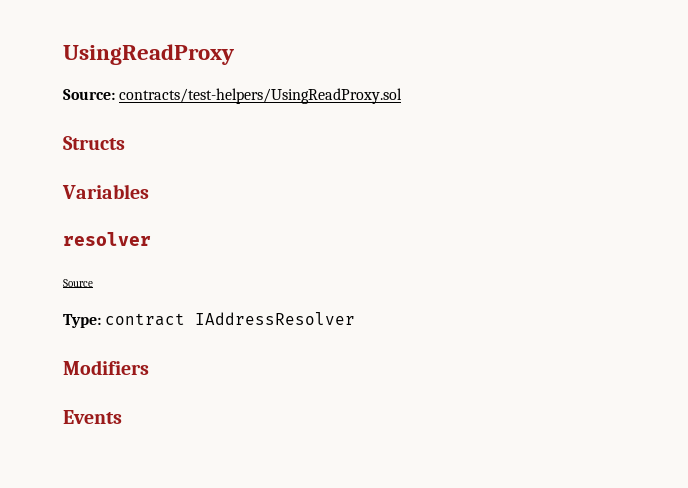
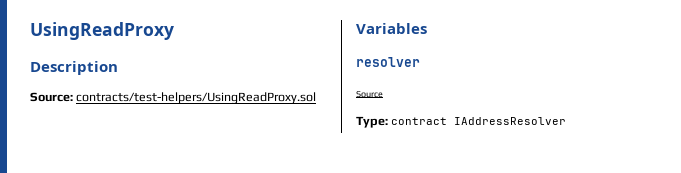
(234, 54) none -> [30,61,118,75] // Description
[63,136,125,150] // Structs -> (317, 98) none
[63,360,149,375] [63,410,122,424] // Modifiers // Events -> (567, 121) none

